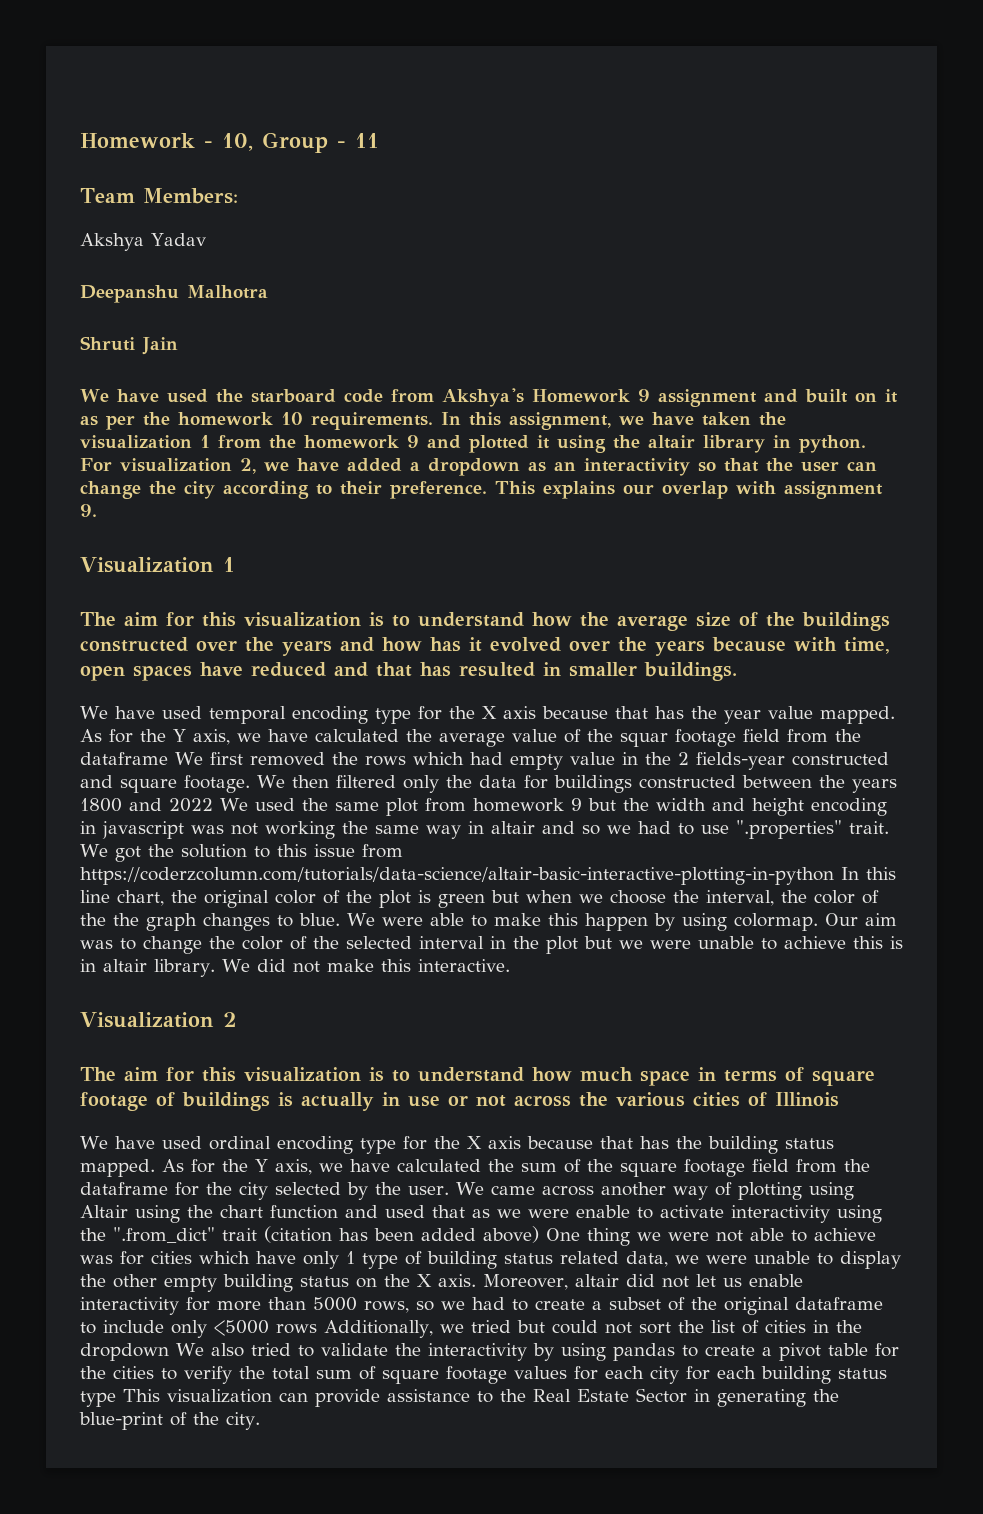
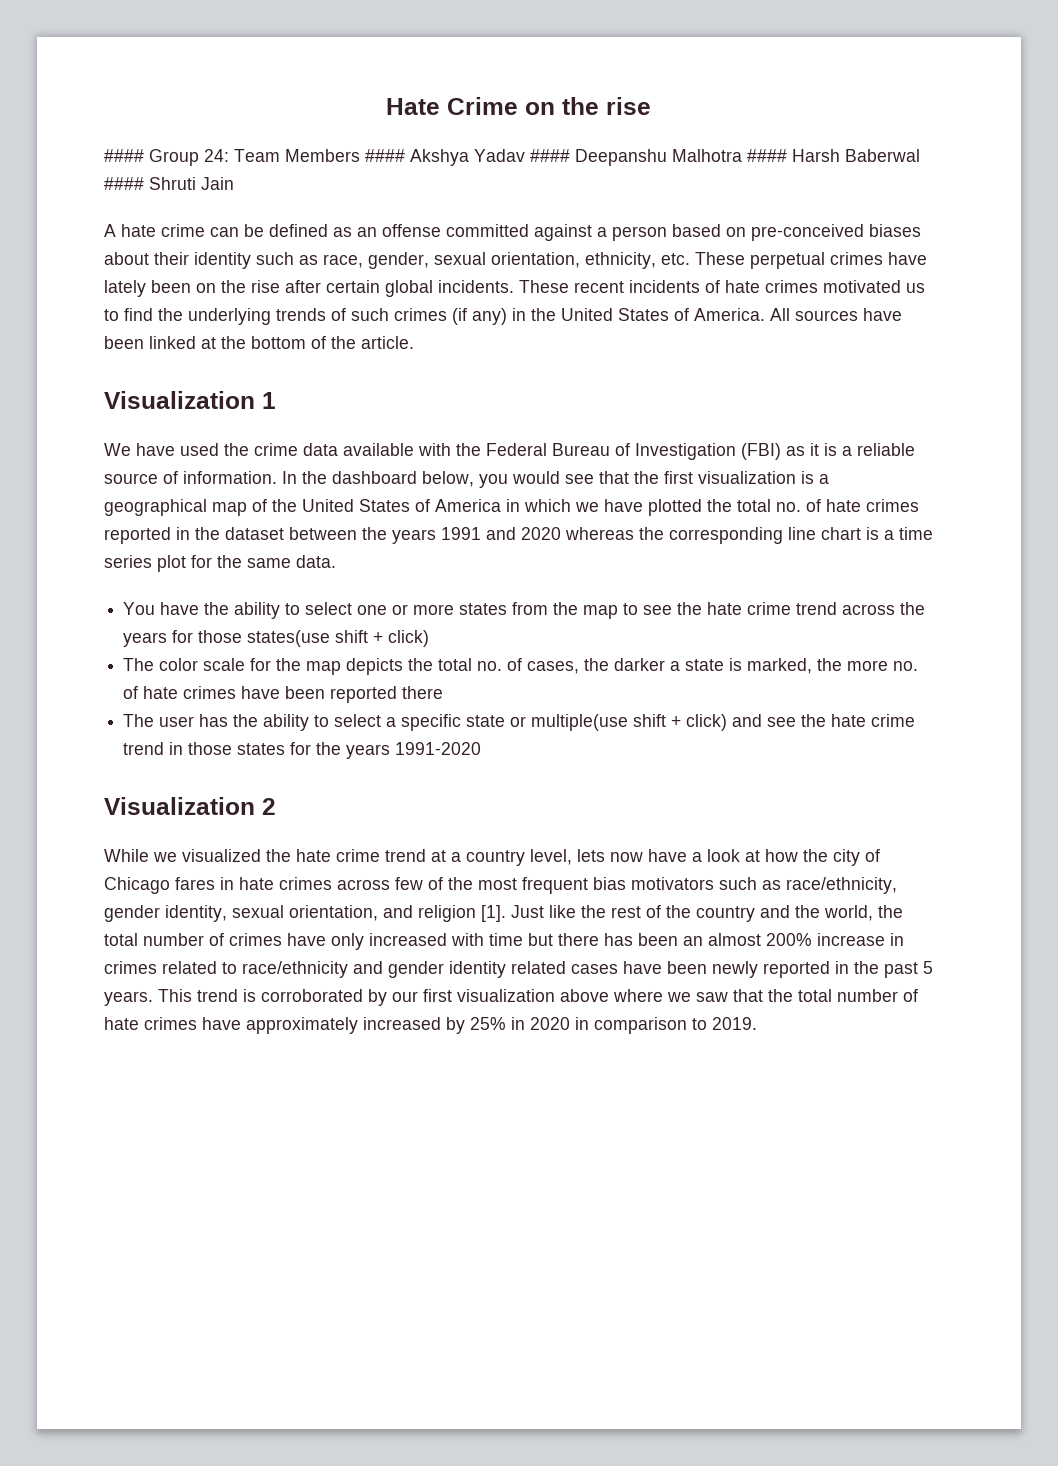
[80,132,379,153] [80,188,238,204] Homework - 10, Group - 11 // Team Members: // -> [386,97,651,115] [104,149,405,166] Hate Crime on the rise // #### Group 24: Team Members ####
(206, 239) // -> [530,149,570,162] ####
[80,336,178,355] [80,388,898,407] [80,412,786,430] [80,435,866,453] [80,458,877,476] [80,481,883,499] [80,504,97,517] [80,557,235,573] [80,612,890,631] [80,637,890,656] [80,662,737,681] [80,706,895,724] [80,729,861,747] [80,752,889,770] [80,775,897,793] [80,798,887,816] [80,820,889,839] [80,844,403,862] [80,867,896,885] [80,890,879,908] [80,913,897,931] [80,936,903,954] [80,959,510,977] [80,1012,236,1028] [80,1067,875,1086] [80,1092,839,1111] [80,1136,834,1154] [80,1159,870,1177] [80,1182,854,1200] [80,1205,882,1223] [80,1226,876,1246] [80,1251,901,1269] [80,1274,803,1292] [80,1297,883,1315] [80,1320,862,1338] [80,1343,899,1361] [80,1366,887,1384] [80,1388,839,1407] [79,1412,260,1430] // Shruti Jain // We have used the starboard code from Akshya's Homework 9 assignment and built on it as per the homework 10 requirements. In this assignment, we have taken the visualization 1 from the homework 9 and plotted it using the altair library in python. For visualization 2, we have added a dropdown as an interactivity so that the user can change the city according to their preference. This explains our overlap with assignment 9. // Visualization 1 // The aim for this visualization is to understand how the average size of the buildings constructed over the years and how has it evolved over the years because with time, open spaces have reduced and that has resulted in smaller buildings. // We have used temporal encoding type for the X axis because that has the year value mapped. As for the Y axis, we have calculated the average value of the squar footage field from the dataframe We first removed the rows which had empty value in the 2 fields-year constructed and square footage. We then filtered only the data for buildings constructed between the years 1800 and 2022 We used the same plot from homework 9 but the width and height encoding in javascript was not working the same way in altair and so we had to use ".properties" trait. We got the solution to this issue from https://coderzcolumn.com/tutorials/data-science/altair-basic-interactive-plotting-in-python In this line chart, the original color of the plot is green but when we choose the interval, the color of the the graph changes to blue. We were able to make this happen by using colormap. Our aim was to change the color of the selected interval in the plot but we were unable to achieve this is in altair library. We did not make this interactive. // Visualization 2 // The aim for this visualization is to understand how much space in terms of square footage of buildings is actually in use or not across the various cities of Illinois // We have used ordinal encoding type for the X axis because that has the building status mapped. As for the Y axis, we have calculated the sum of the square footage field from the dataframe for the city selected by the user. We came across another way of plotting using Altair using the chart function and used that as we were enable to activate interactivity using the ".from_dict" trait (citation has been added above) One thing we were not able to achieve was for cities which have only 1 type of building status related data, we were unable to display the other empty building status on the X axis. Moreover, altair did not let us enable interactivity for more than 5000 rows, so we had to create a subset of the original dataframe to include only <5000 rows Additionally, we tried but could not sort the list of cities in the dropdown We also tried to validate the interactivity by using pandas to create a pivot table for the cities to verify the total sum of square footage values for each city for each building status type This visualization can provide assistance to the Real Estate Sector in generating the blue-print of the city. -> [747,149,920,162] [104,177,234,190] [104,224,921,241] [104,252,927,269] [104,280,925,297] [104,308,902,325] [104,336,414,349] [104,391,276,409] [104,443,915,460] [104,471,829,488] [104,499,919,516] [104,527,933,544] [104,555,336,572] [123,602,926,619] [123,630,430,647] [123,658,919,675] [123,686,444,703] [123,714,916,731] [123,742,482,759] [104,797,276,815] [104,849,880,866] [104,877,897,894] [104,905,903,922] [104,933,904,950] [104,961,933,978] [104,989,918,1006] [104,1017,757,1034] #### Harsh Baberwal #### Shruti Jain // A hate crime can be defined as an offense committed against a person based on pre-conceived biases about their identity such as race, gender, sexual orientation, ethnicity, etc. These perpetual crimes have lately been on the rise after certain global incidents. These recent incidents of hate crimes motivated us to find the underlying trends of such crimes (if any) in the United States of America. All sources have been linked at the bottom of the article. // Visualization 1 // We have used the crime data available with the Federal Bureau of Investigation (FBI) as it is a reliable source of information. In the dashboard below, you would see that the first visualization is a geographical map of the United States of America in which we have plotted the total no. of hate crimes reported in the dataset between the years 1991 and 2020 whereas the corresponding line chart is a time series plot for the same data. // You have the ability to select one or more states from the map to see the hate crime trend across the years for those states(use shift + click) // The color scale for the map depicts the total no. of cases, the darker a state is marked, the more no. of hate crimes have been reported there // The user has the ability to select a specific state or multiple(use shift + click) and see the hate crime trend in those states for the years 1991-2020 // Visualization 2 // While we visualized the hate crime trend at a country level, lets now have a look at how the city of Chicago fares in hate crimes across few of the most frequent bias motivators such as race/ethnicity, gender identity, sexual orientation, and religion [1]. Just like the rest of the country and the world, the total number of crimes have only increased with time but there has been an almost 200% increase in crimes related to race/ethnicity and gender identity related cases have been newly reported in the past 5 years. This trend is corroborated by our first visualization above where we saw that the total number of hate crimes have approximately increased by 25% in 2020 in comparison to 2019.

